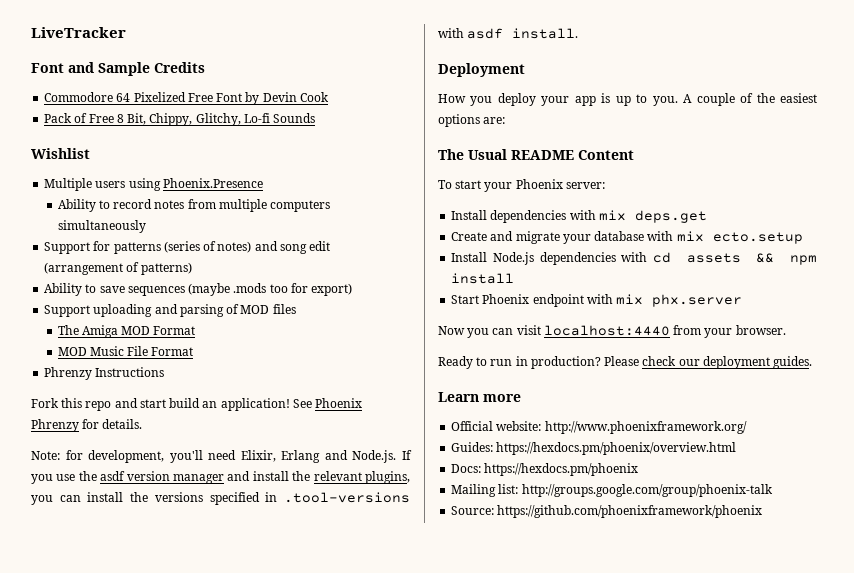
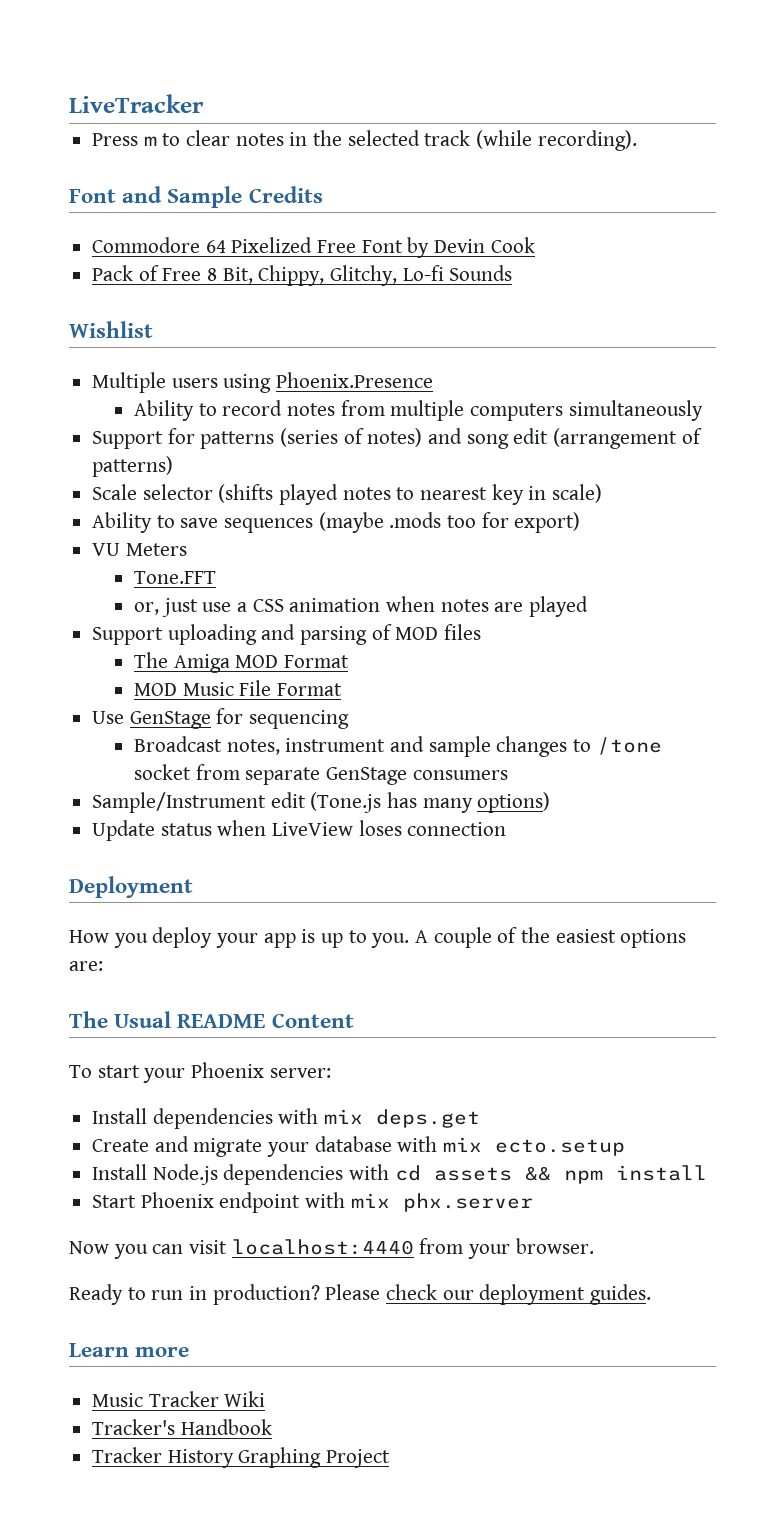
(126, 32) none -> [92,130,637,151] // Press m to clear notes in the selected track (while recording).
(192, 268) none -> [92,484,603,505] // Scale selector (shifts played notes to nearest key in scale)
(353, 289) none -> [92,543,187,556] [133,571,216,584] [133,596,588,617] // VU Meters // Tone.FFT // or, just use a CSS animation when notes are played
[44,367,165,380] [31,398,363,411] [31,419,143,432] [31,450,412,463] [31,471,410,484] [31,492,410,505] [438,28,579,39] Phrenzy Instructions // Fork this repo and start build an application! See Phoenix Phrenzy for details. // Note: for development, you'll need Elixir, Erlang and Node.js. If you use the asdf version manager and install the relevant plugins, you can install the versions specified in .tool-versions with asdf install. -> [92,708,350,729] [133,736,662,757] [133,764,508,785] [92,792,551,813] [92,820,507,841] Use GenStage for sequencing // Broadcast notes, instrument and sample changes to /tone socket from separate GenStage consumers // Sample/Instrument edit (Tone.js has many options) // Update status when LiveView loses connection
[451,421,747,434] [451,442,737,455] [451,463,639,476] [451,484,773,497] [451,505,763,518] Official website: http://www.phoenixframework.org/ // Guides: https://hexdocs.pm/phoenix/overview.html // Docs: https://hexdocs.pm/phoenix // Mailing list: http://groups.google.com/group/phoenix-talk // Source: https://github.com/phoenixframework/phoenix -> [92,1391,266,1407] [92,1419,272,1435] [92,1447,391,1468] Music Tracker Wiki // Tracker's Handbook // Tracker History Graphing Project

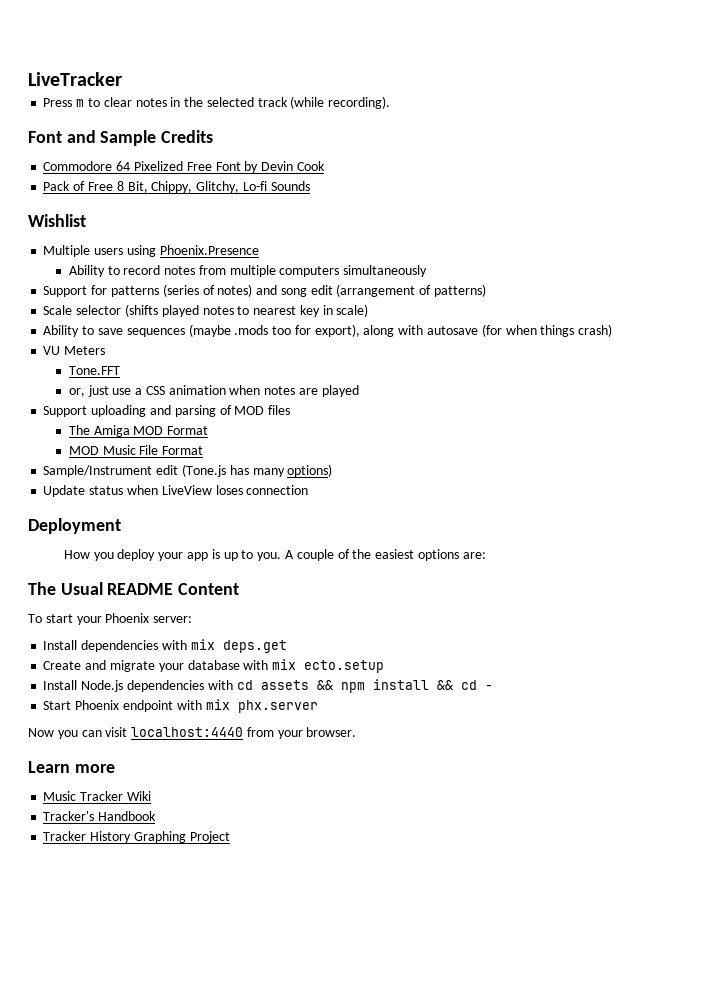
[514,512,581,533] export) -> [314,324,613,337] export), along with autosave (for when things crash)
[92,708,350,729] [133,736,662,757] [133,764,508,785] // Use GenStage for sequencing // Broadcast notes, instrument and sample changes to /tone socket from separate GenStage consumers -> (204, 450) none
(707, 1173) none -> [436,680,493,690] && cd -
[69,1284,652,1305] // Ready to run in production? Please check our deployment guides. -> (357, 732) none

